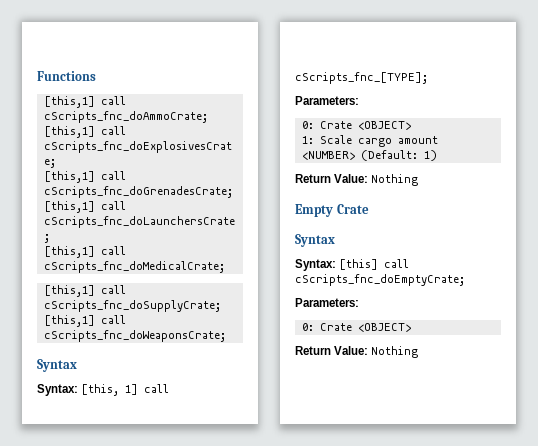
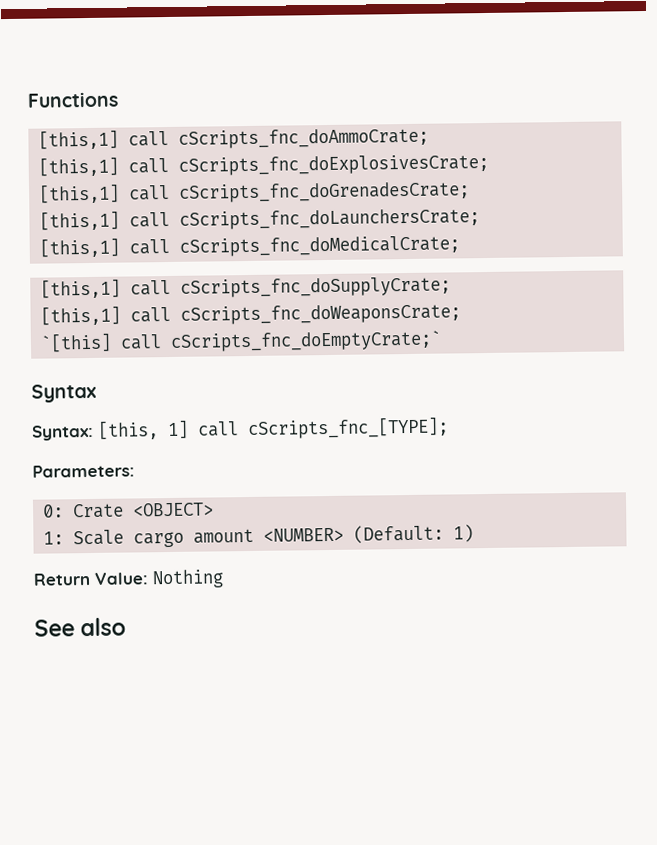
(226, 336) none -> [40,330,443,353] // `[this] call cScripts_fnc_doEmptyCrate;`
[295,204,369,217] [295,234,335,247] [295,259,410,271] [295,274,465,286] [295,298,359,307] [301,323,411,332] [295,346,419,358] Empty Crate // Syntax // Syntax: [this] call cScripts_fnc_doEmptyCrate; // Parameters: // 0: Crate <OBJECT> // Return Value: Nothing -> [34,617,127,637] See also

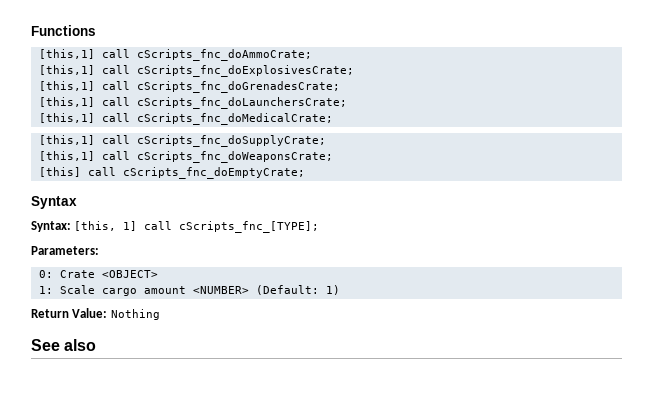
[40,330,443,353] `[this] call cScripts_fnc_doEmptyCrate;` -> [38,167,305,179] [this] call cScripts_fnc_doEmptyCrate;

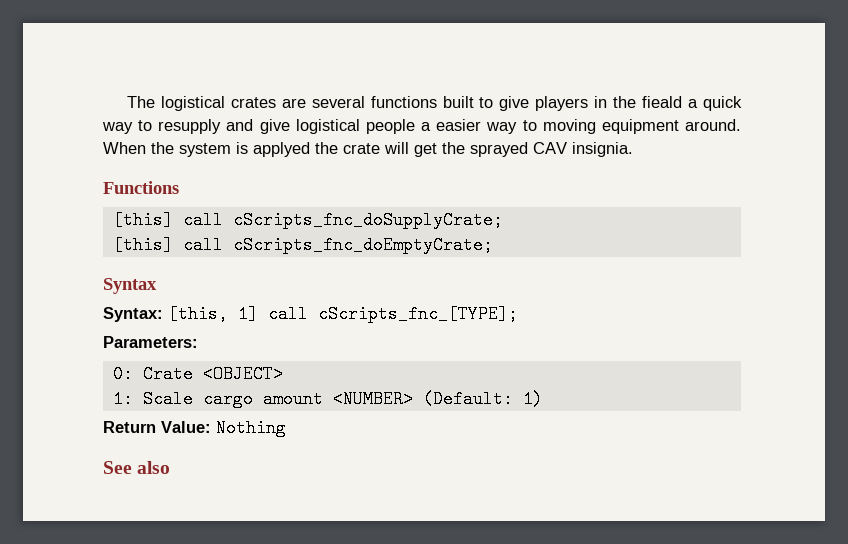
[31,25,96,36] [38,49,312,61] [38,65,354,77] [38,81,340,93] [38,97,347,109] [38,113,333,125] [38,135,95,145] Functions // [this,1] call cScripts_fnc_doAmmoCrate; // [this,1] call cScripts_fnc_doExplosivesCrate; // [this,1] call cScripts_fnc_doGrenadesCrate; // [this,1] call cScripts_fnc_doLaunchersCrate; // [this,1] call cScripts_fnc_doMedicalCrate; // [this,1] -> [126,96,742,111] [102,119,741,134] [103,142,633,157] [103,181,179,194] [112,211,173,229] The logistical crates are several functions built to give players in the fieald a quick way to resupply and give logistical people a easier way to moving equipment around. When the system is applyed the crate will get the sprayed CAV insignia. // Functions // [this]
[38,151,333,163] // [this,1] call cScripts_fnc_doWeaponsCrate; -> (503, 220) none

